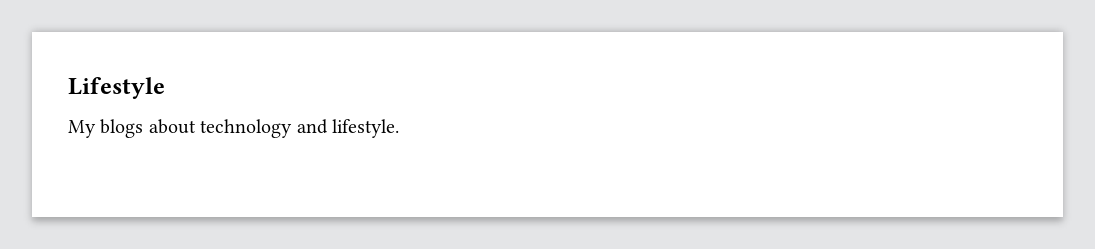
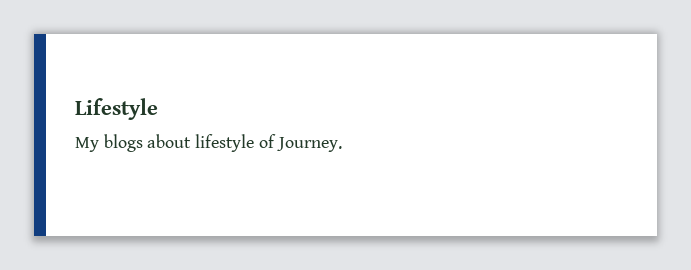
[200,119,399,138] technology and lifestyle. -> [195,134,342,152] lifestyle of Journey.

